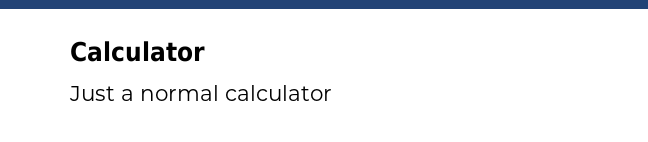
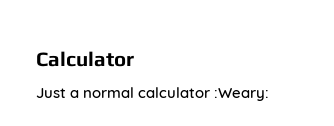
(332, 93) none -> [214,88,270,101] :Weary:

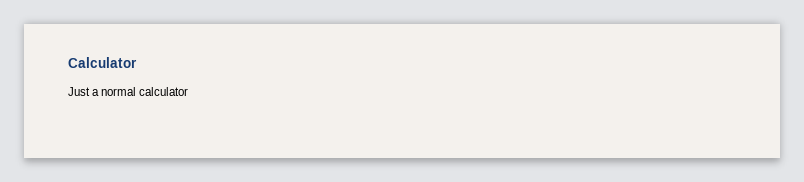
[214,88,270,101] :Weary: -> (189, 91) none

